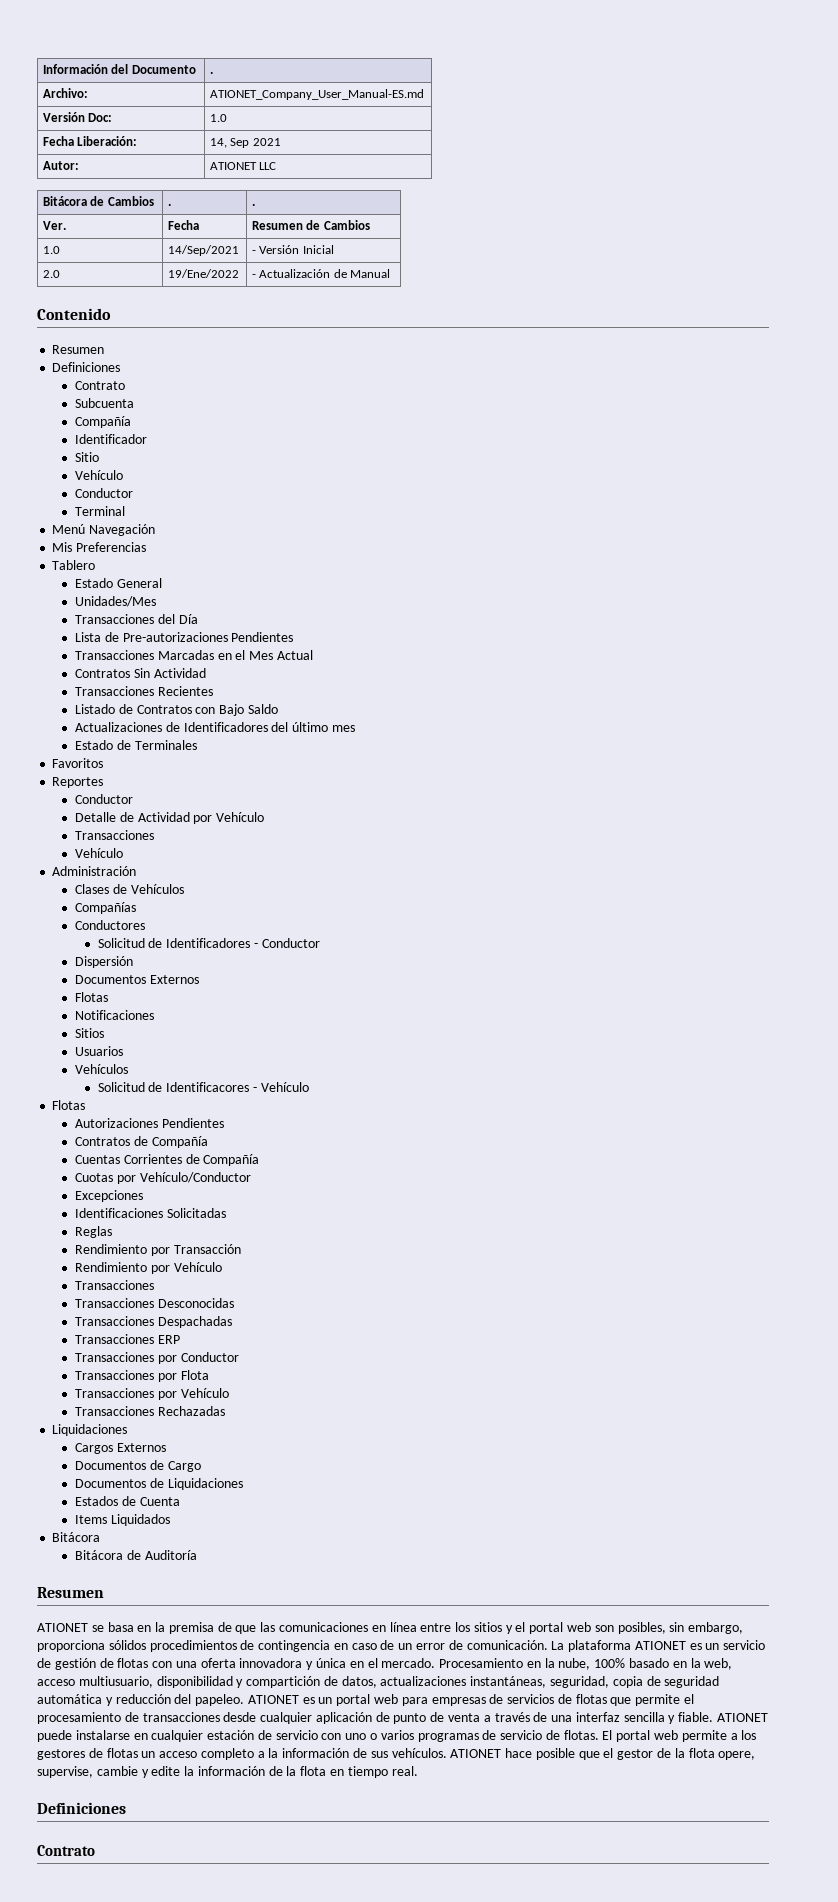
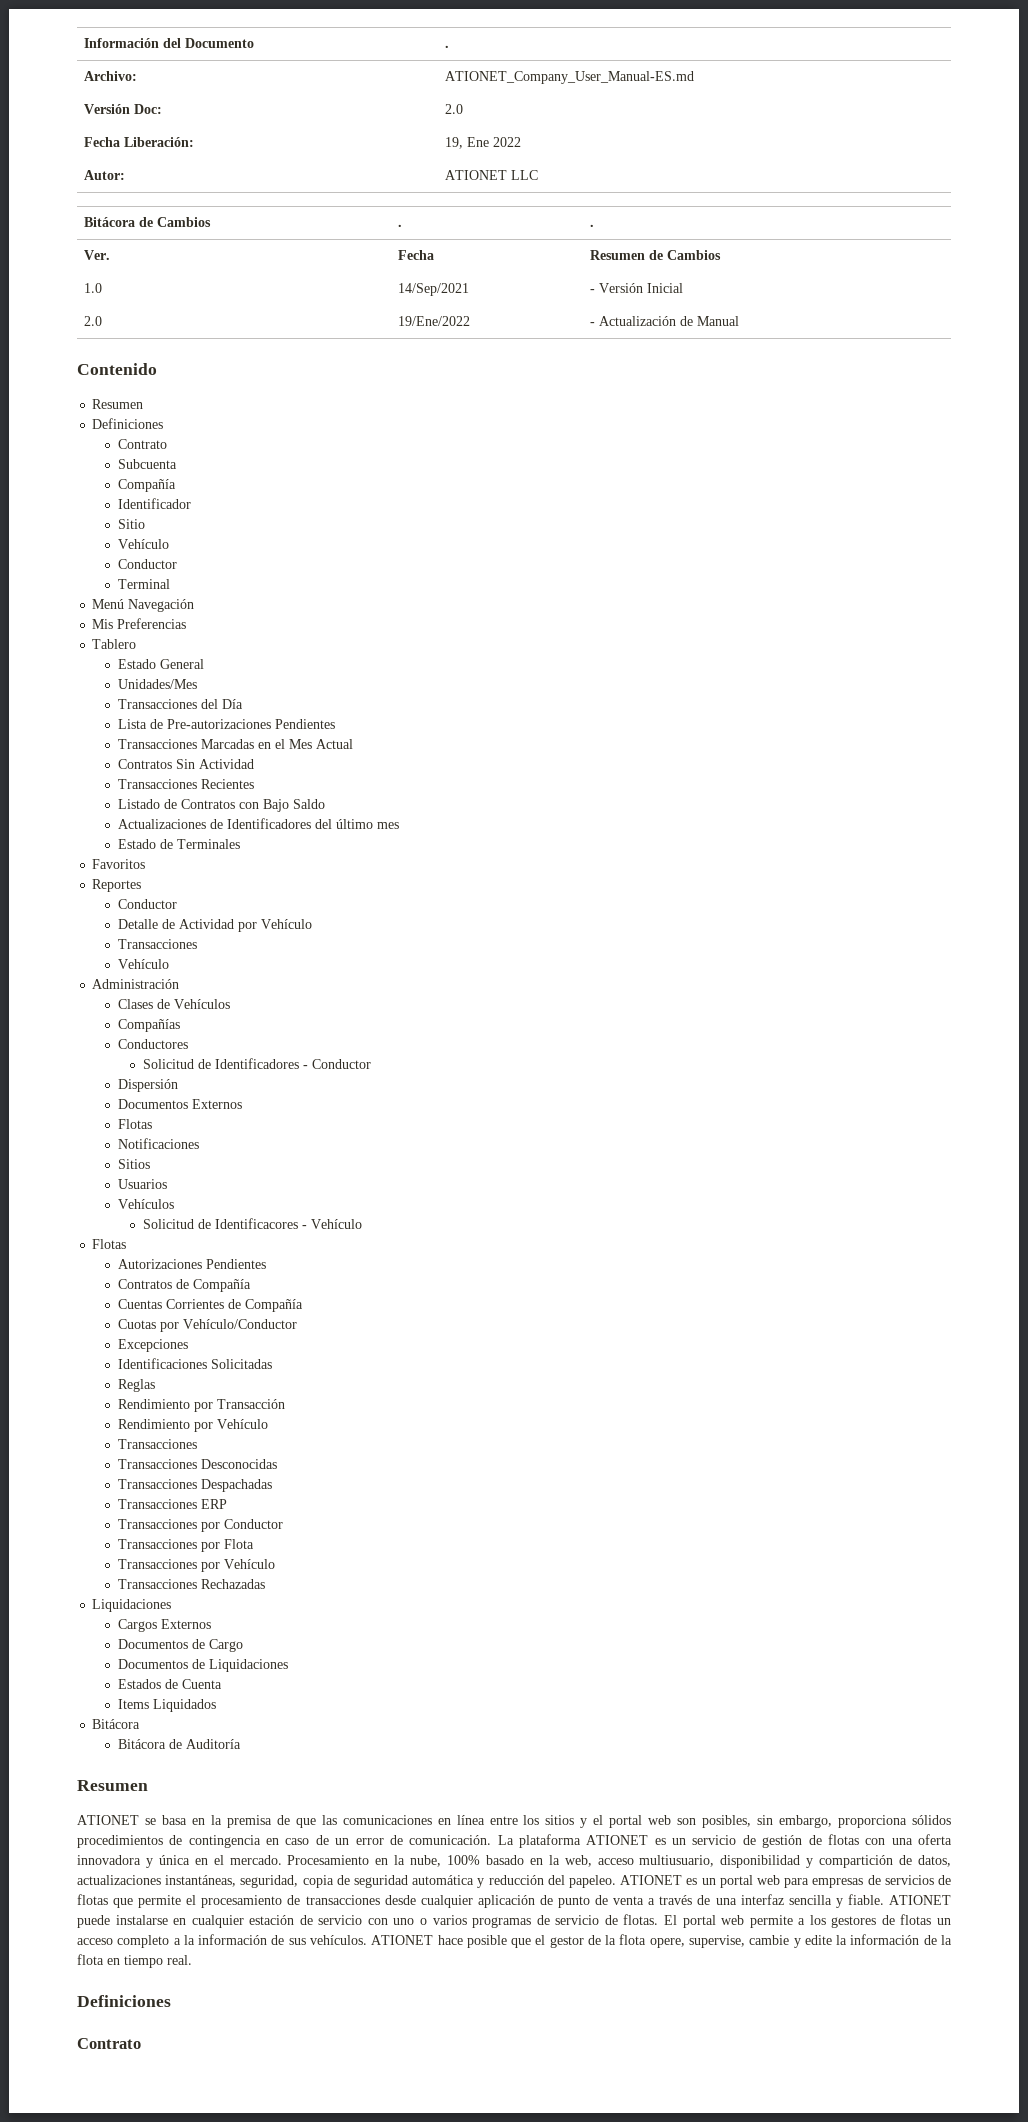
[209,114,227,122] 1.0 -> [445,104,464,114] 2.0
[209,138,281,148] 14, Sep 2021 -> [445,137,522,149] 19, Ene 2022

